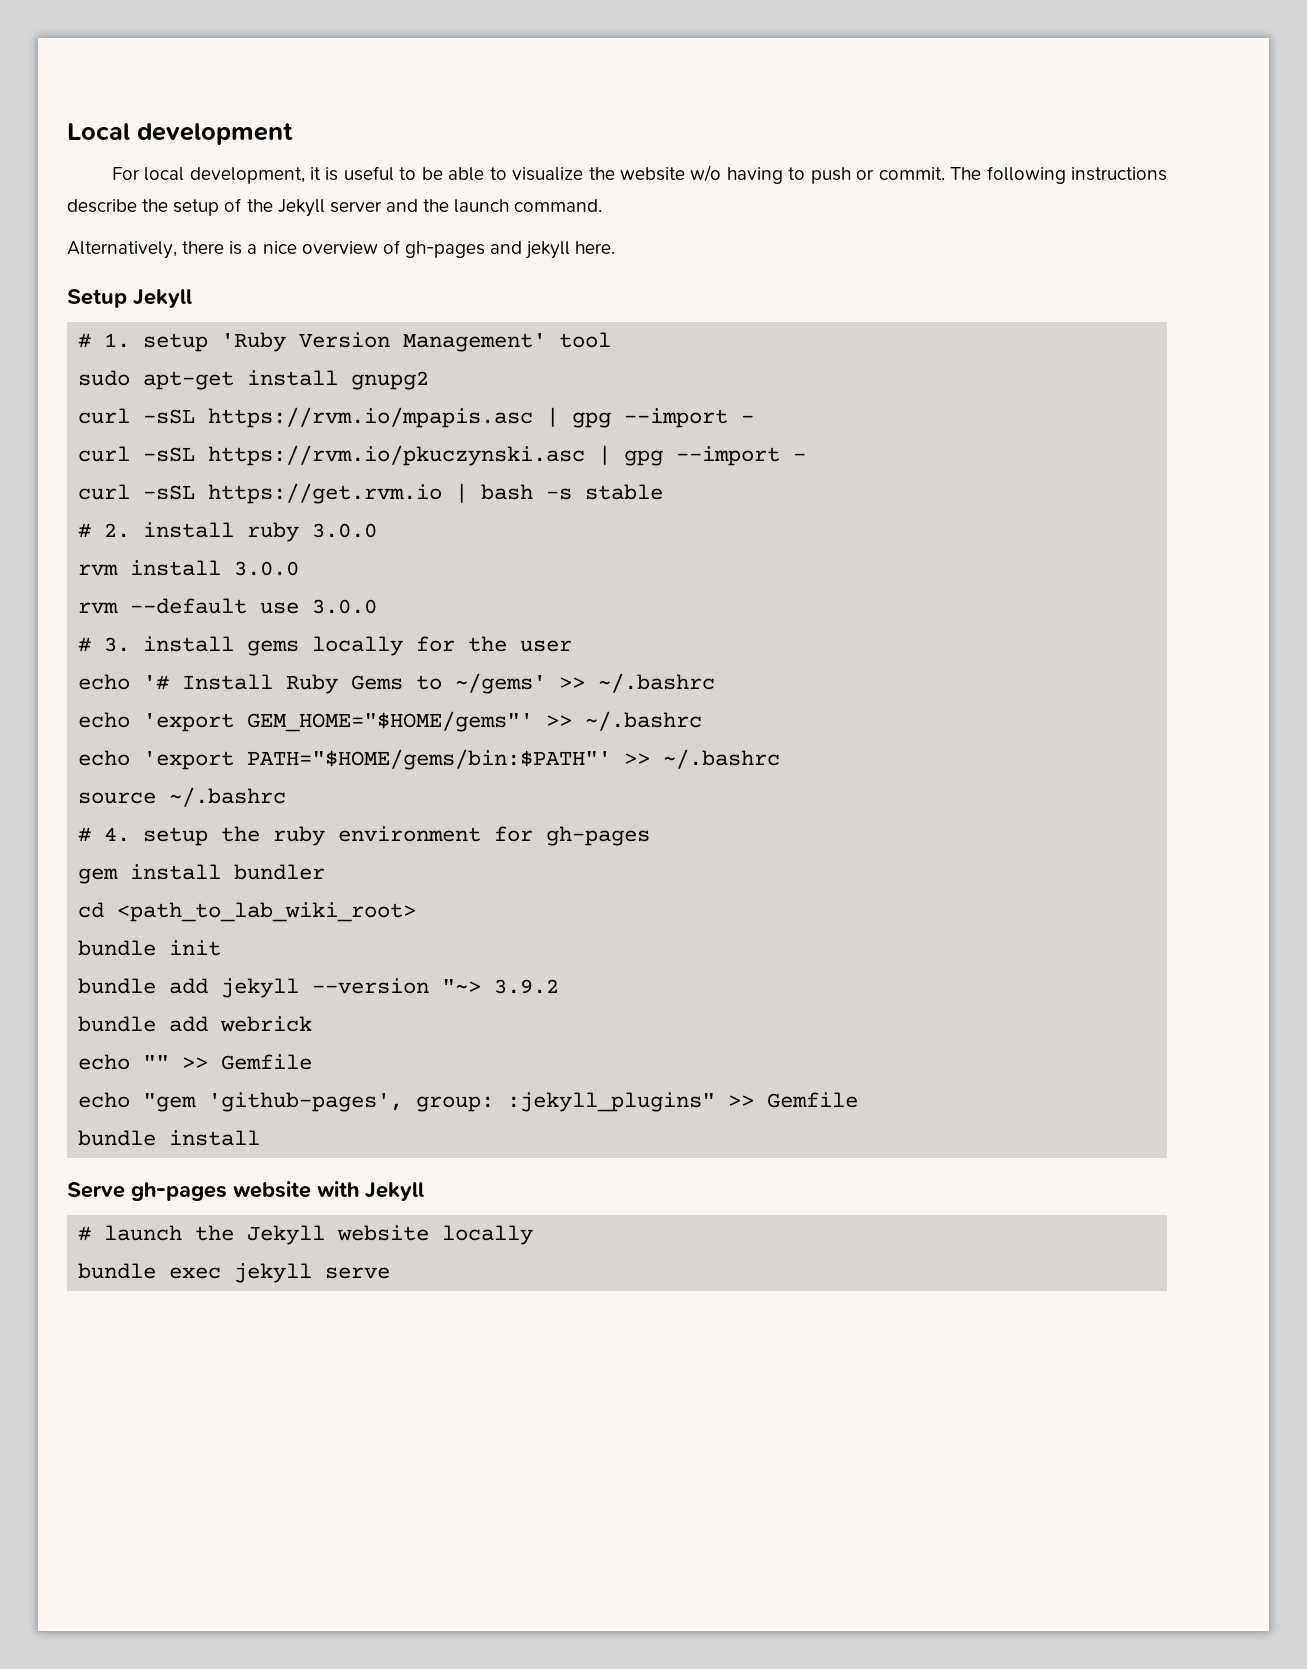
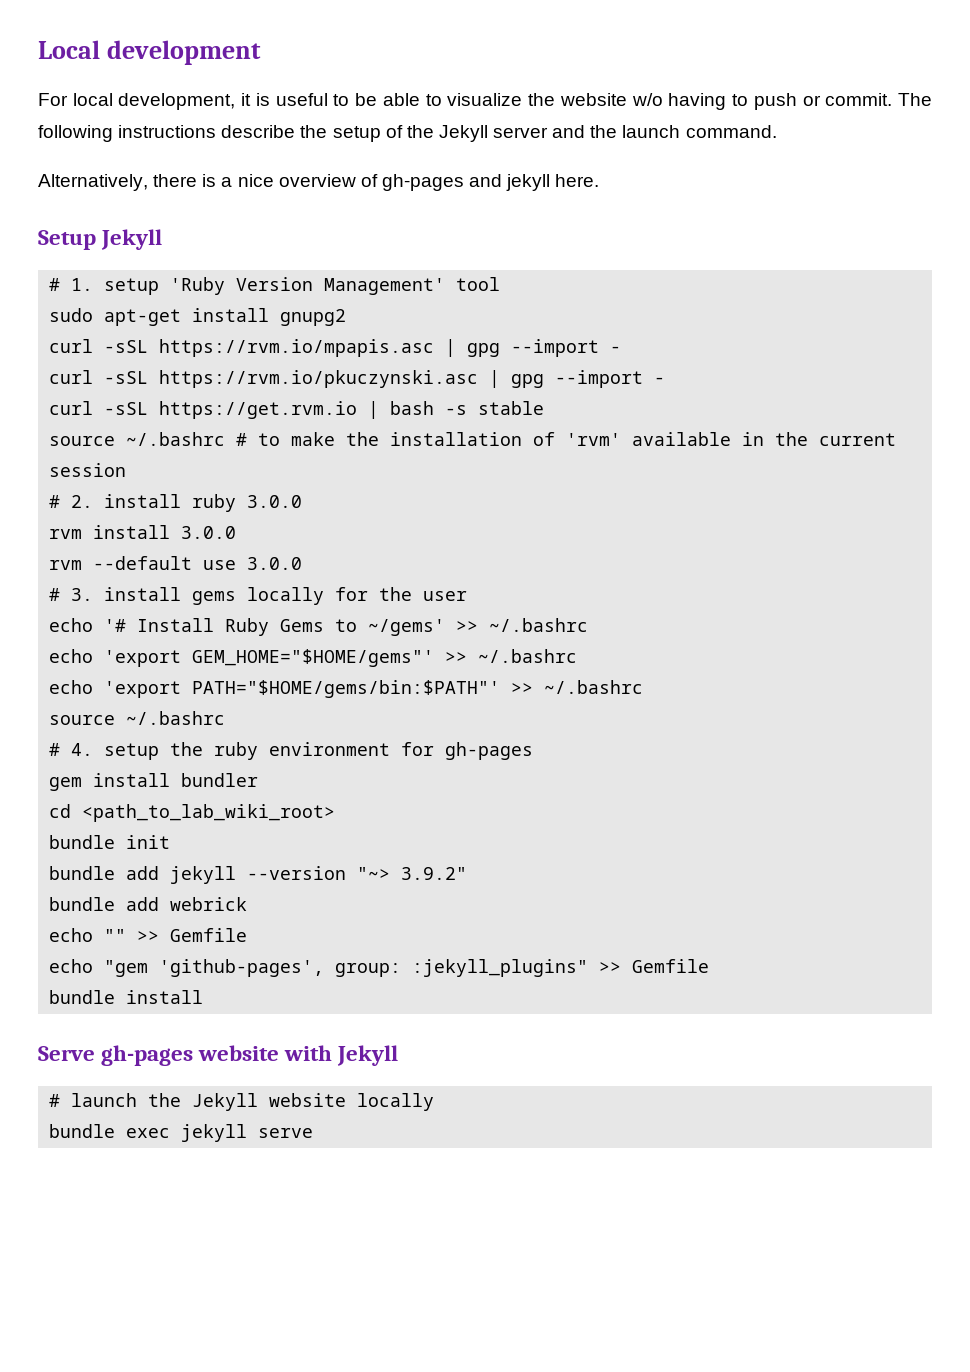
(664, 492) none -> [49,432,897,446] [49,463,127,477] // source ~/.bashrc # to make the installation of 'rvm' available in the current session
[494,979,560,994] 3.9.2 -> [401,867,468,880] 3.9.2"

